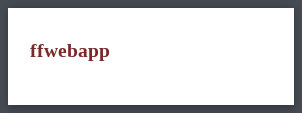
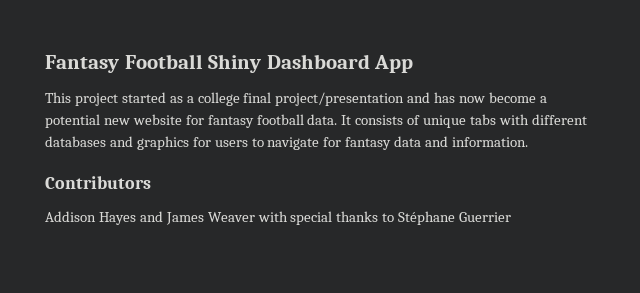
[30,44,110,61] ffwebapp -> [45,54,414,73] [45,92,547,106] [45,114,587,128] [45,136,529,150] [45,176,151,189] [45,211,512,225] Fantasy Football Shiny Dashboard App // This project started as a college final project/presentation and has now become a potential new website for fantasy football data. It consists of unique tabs with different databases and graphics for users to navigate for fantasy data and information. // Contributors // Addison Hayes and James Weaver with special thanks to Stéphane Guerrier

